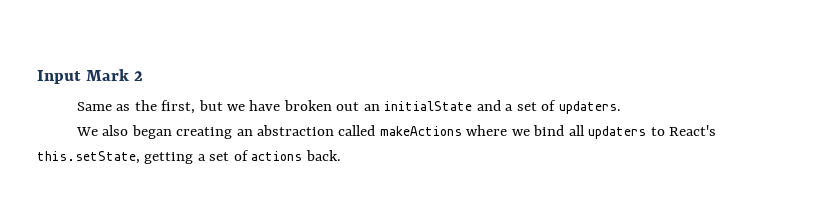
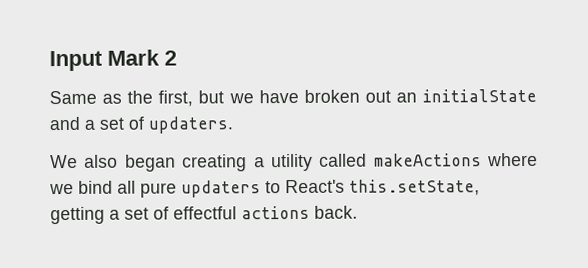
[236,125,334,136] an abstraction -> [253,153,313,172] a utility
(585, 130) none -> [140,182,177,198] pure
(249, 155) none -> [173,206,237,220] effectful

